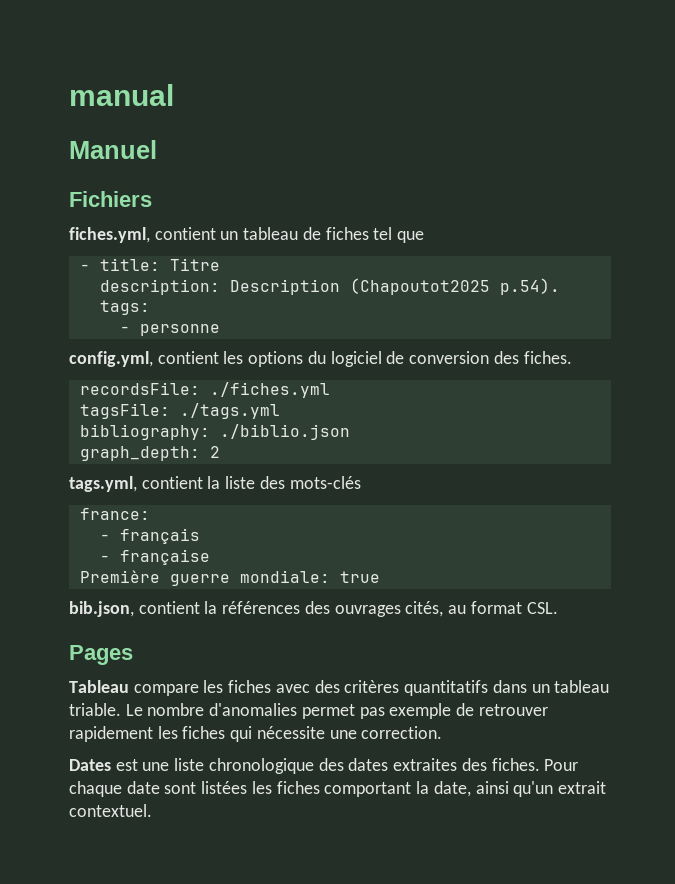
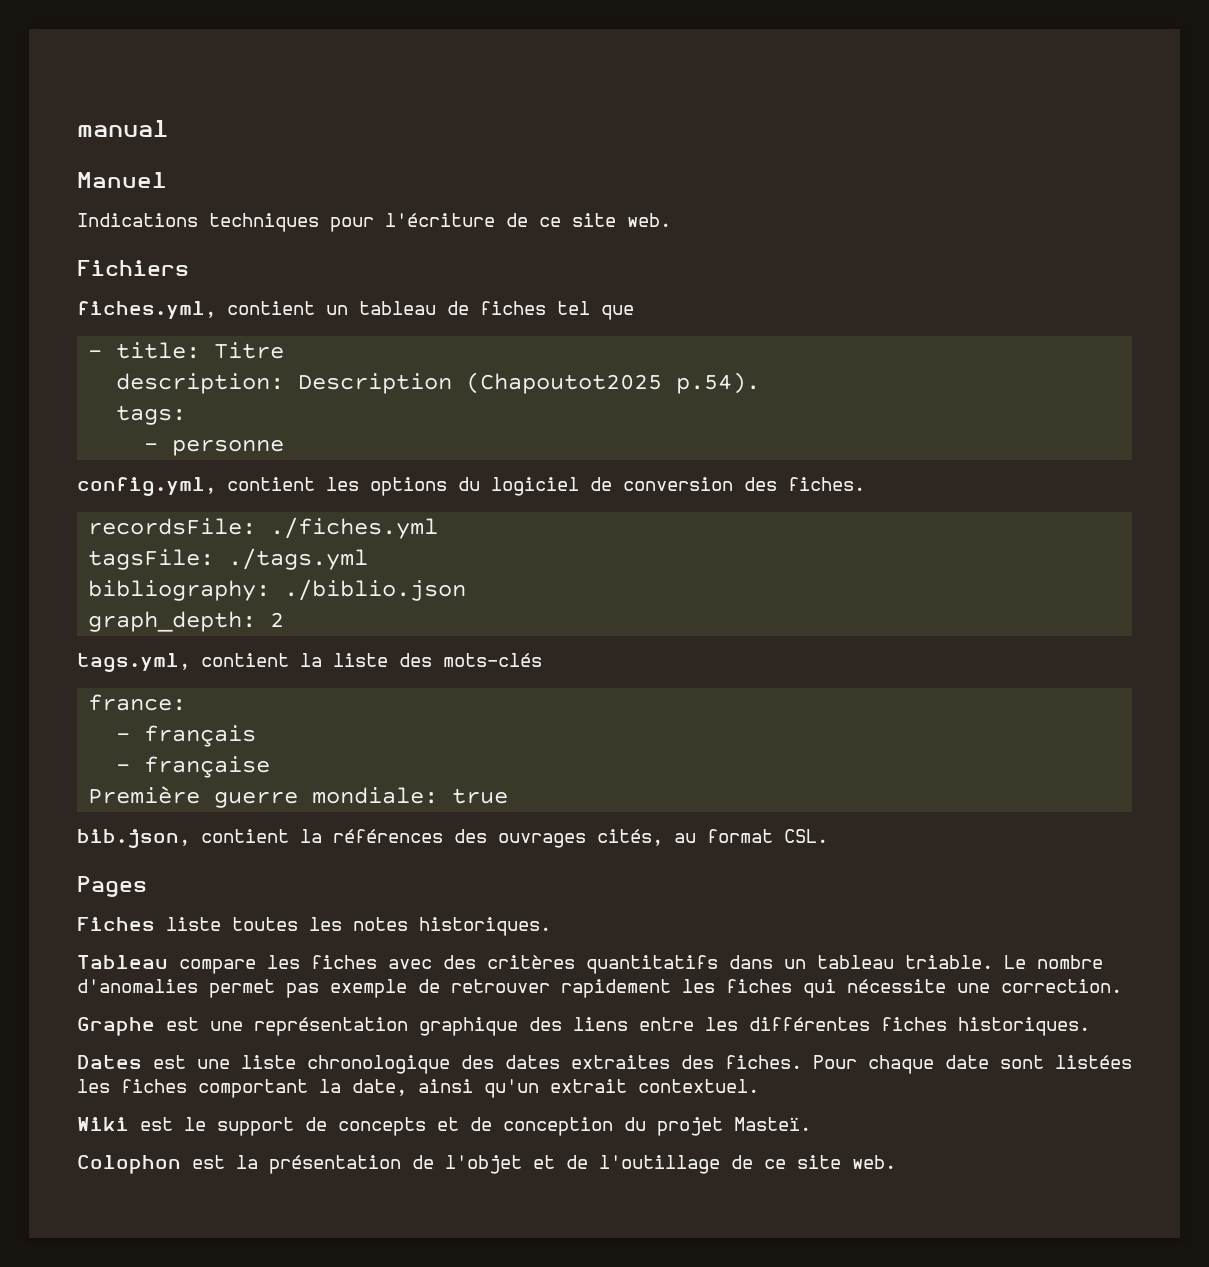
(157, 149) none -> [77,213,671,232] // Indications techniques pour l'écriture de ce site web.
(133, 655) none -> [77,917,551,936] // Fiches liste toutes les notes historiques.
(443, 732) none -> [77,1017,1090,1036] // Graphe est une représentation graphique des liens entre les différentes fiches historiques.
(152, 810) none -> [77,1117,811,1136] [77,1155,896,1174] // Wiki est le support de concepts et de conception du projet Masteï. // Colophon est la présentation de l'objet et de l'outillage de ce site web.

